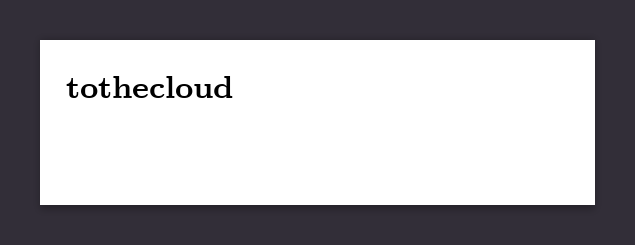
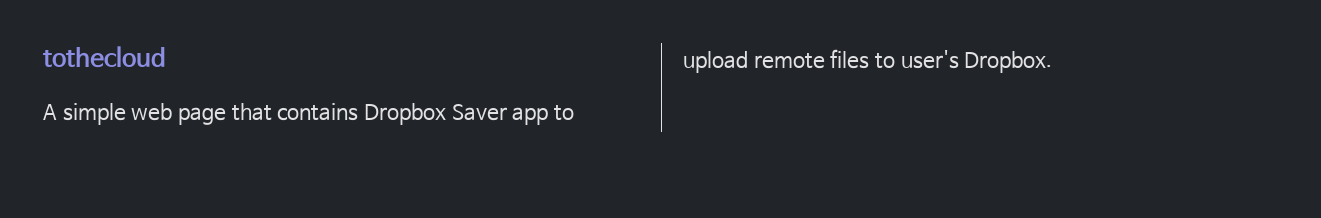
(233, 87) none -> [43,103,574,125] [683,49,1053,73] // A simple web page that contains Dropbox Saver app to upload remote files to user's Dropbox.

